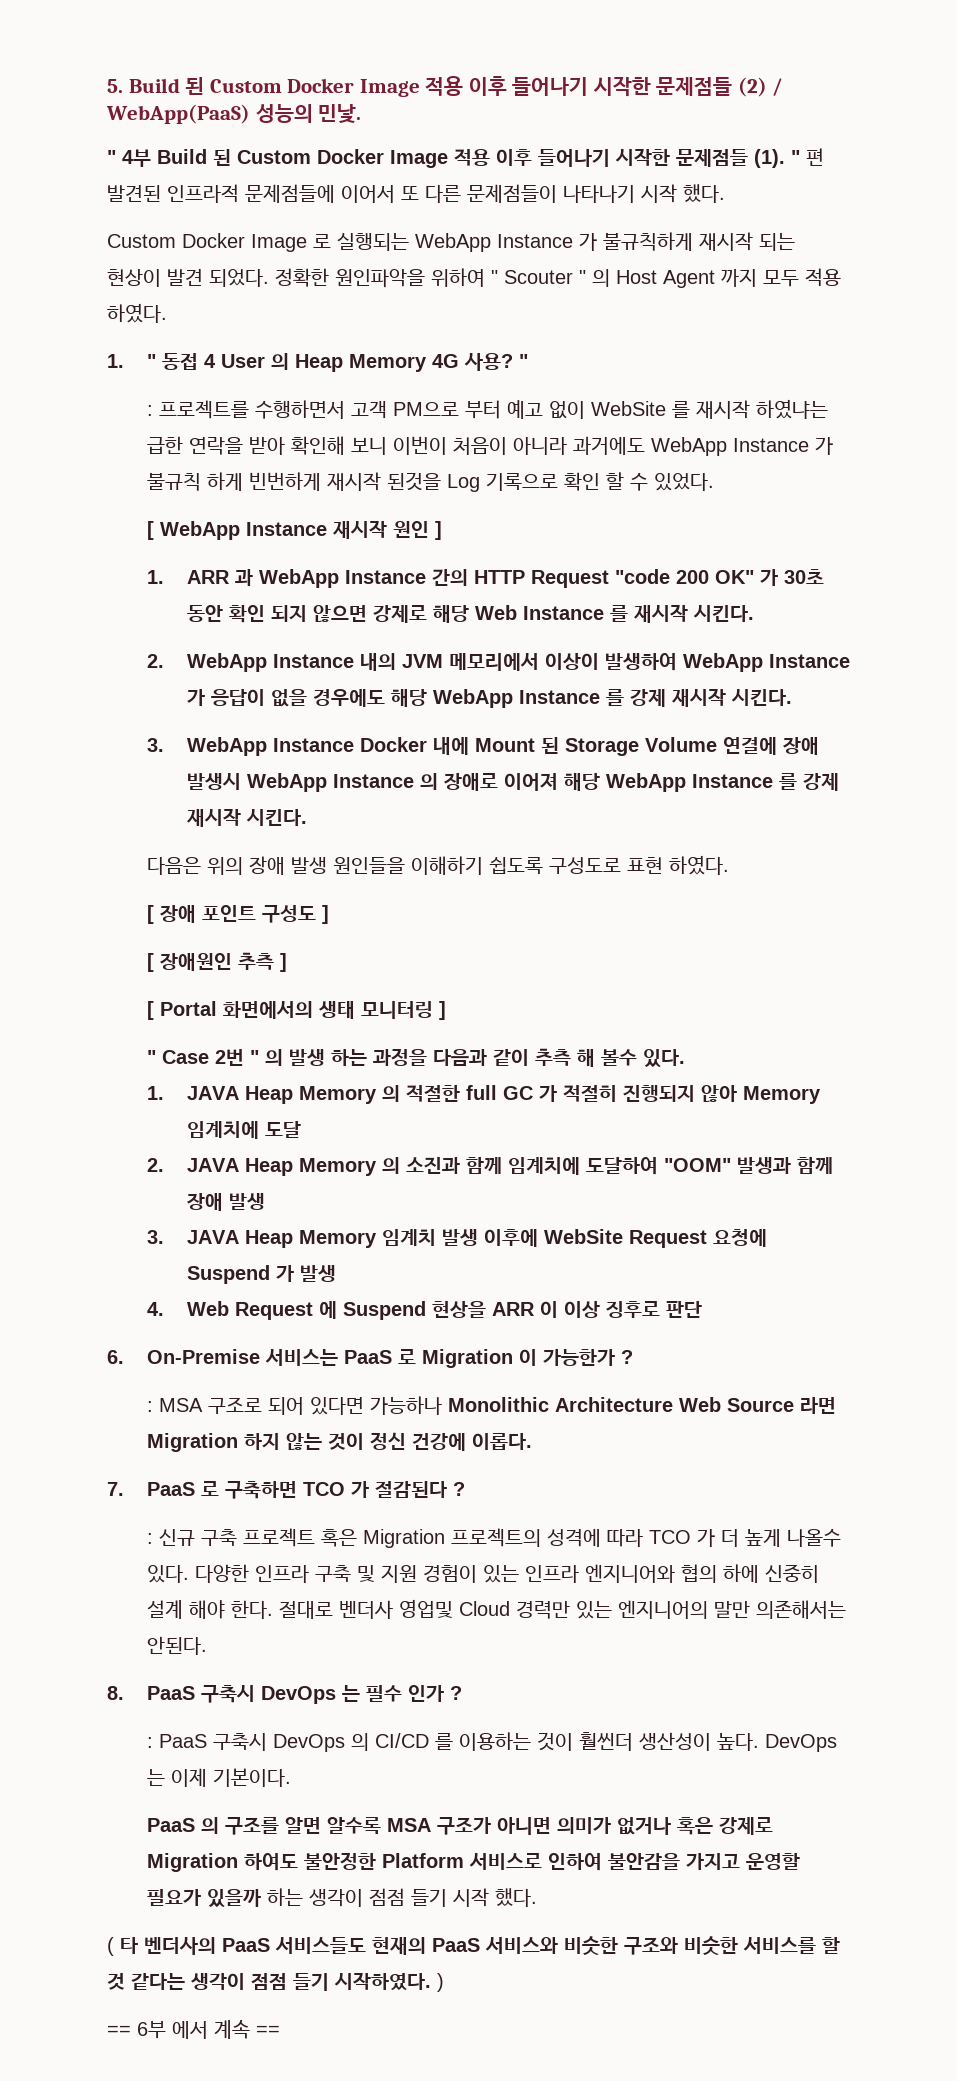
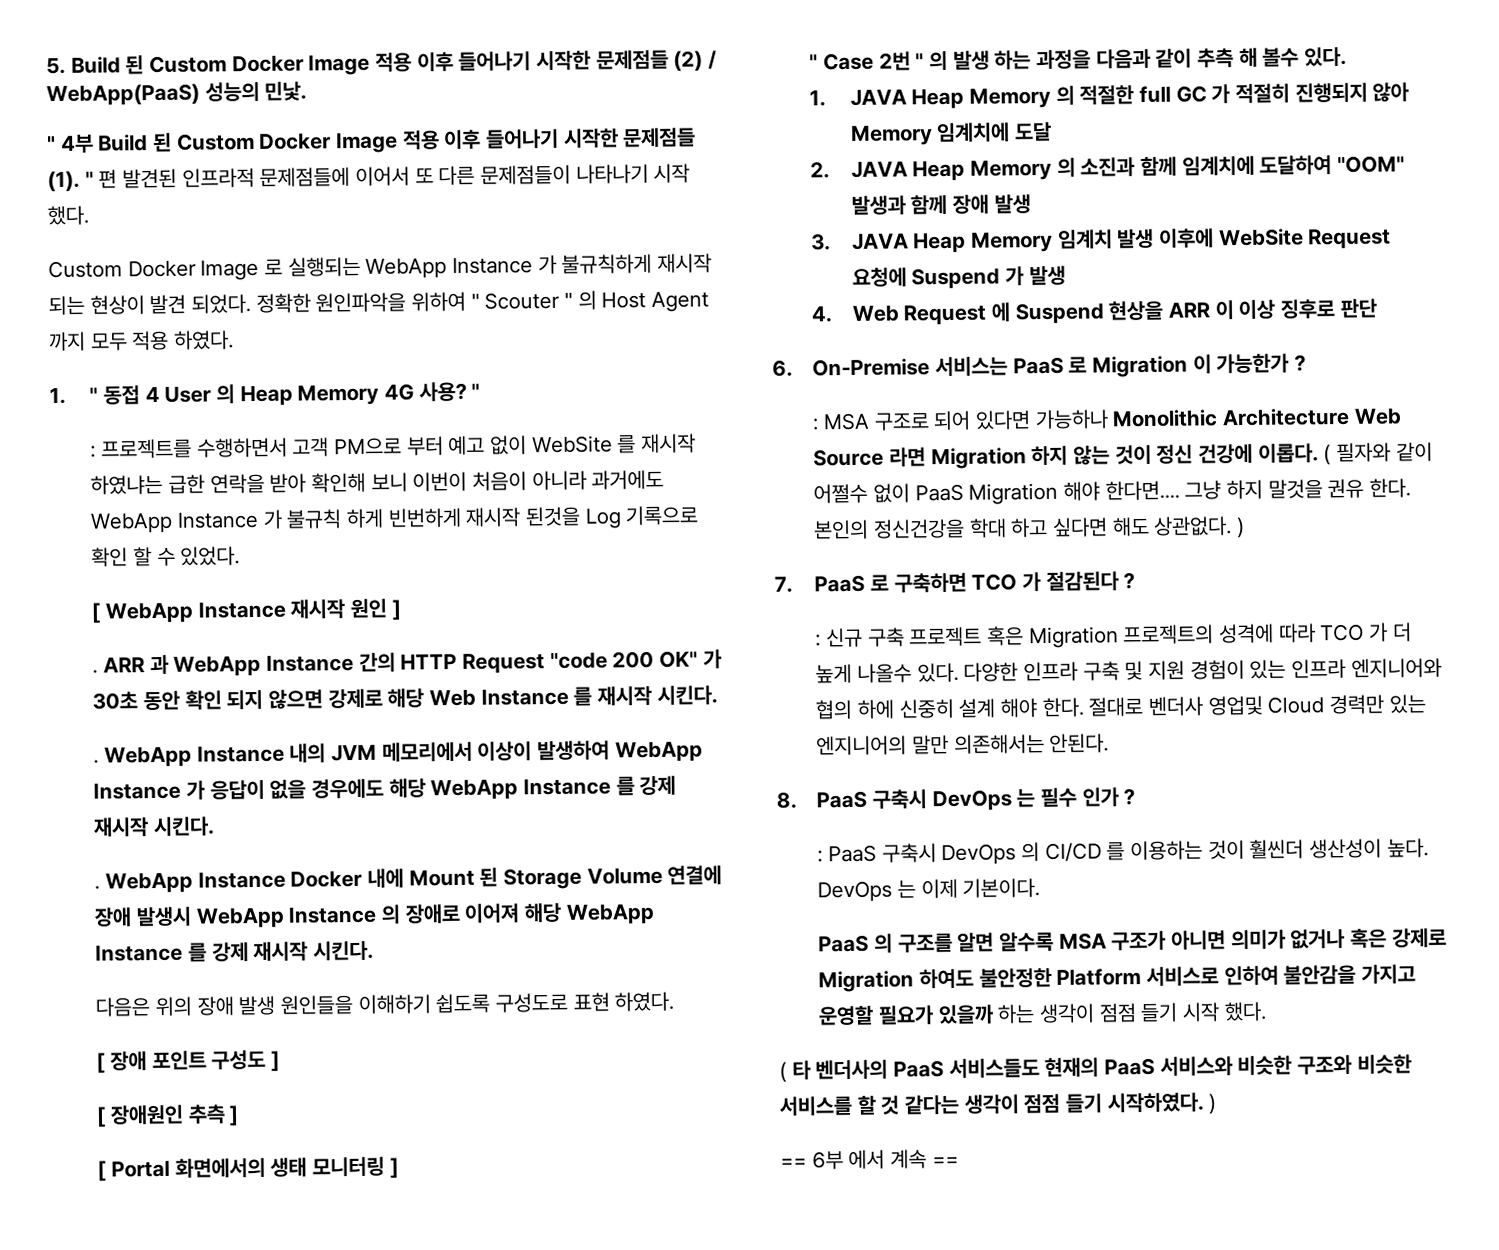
[146,570,164,584] 1. -> [92,669,99,674] .
[146,654,164,668] 2. -> [93,759,100,764] .
[146,738,164,752] 3. -> [94,885,101,890] .
(532, 1441) none -> [1323,442,1433,466] [813,478,1412,505] [813,516,1246,540] ( 필자와 같이 어쩔수 없이 PaaS Migration 해야 한다면.... 그냥 하지 말것을 권유 한다. 본인의 정신건강을 학대 하고 싶다면 해도 상관없다. )

